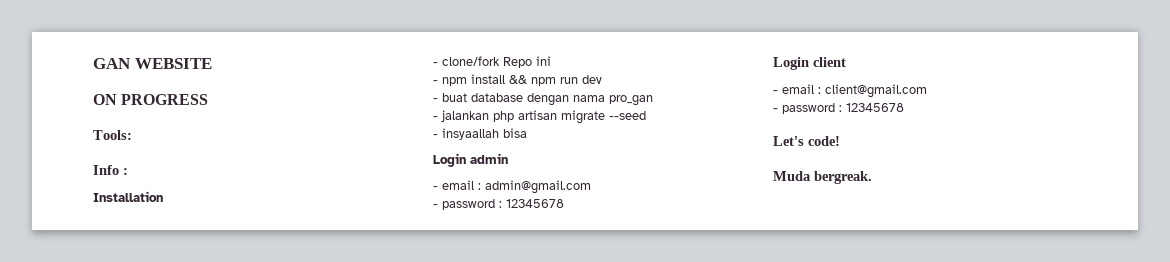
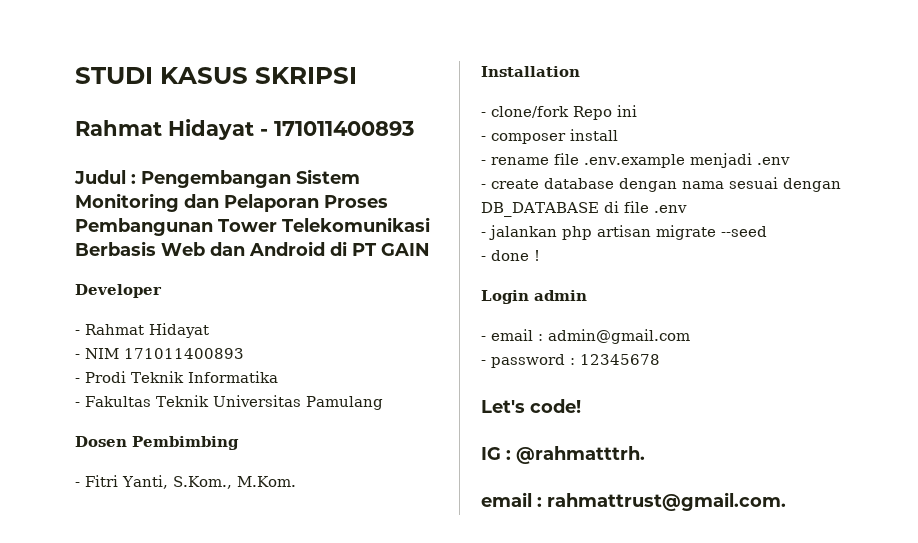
[93,58,212,69] [93,94,209,105] [93,130,132,140] [93,165,128,175] GAN WEBSITE // ON PROGRESS // Tools: // Info : -> [75,67,357,84] [75,119,414,140] [74,169,360,188] [75,193,388,212] [75,217,430,236] [75,241,430,256] [75,284,162,298] [75,323,209,338] [75,348,244,359] [75,371,278,383] [75,395,383,410] [75,436,239,450] [75,475,296,489] STUDI KASUS SKRIPSI // Rahmat Hidayat - 171011400893 // Judul : Pengembangan Sistem Monitoring dan Pelaporan Proses Pembangunan Tower Telekomunikasi Berbasis Web dan Android di PT GAIN // Developer // - Rahmat Hidayat // - NIM 171011400893 // - Prodi Teknik Informatika // - Fakultas Teknik Universitas Pamulang // Dosen Pembimbing // - Fitri Yanti, S.Kom., M.Kom.
[442,77,467,86] npm -> [491,133,566,144] composer
[509,75,602,86] [433,93,653,106] && npm run dev // - buat database dengan nama pro_gan -> [481,153,790,168] [481,177,841,192] [481,201,687,217] // - rename file .env.example menjadi .env // - create database dengan nama sesuai dengan DB_DATABASE di file .env
[442,128,527,140] insyaallah bisa -> [491,250,540,261] done !
[773,57,846,70] [773,84,927,98] [773,103,904,114] [773,136,840,146] [773,171,872,184] Login client // - email : client@gmail.com // - password : 12345678 // Let's code! // Muda bergreak. -> [481,399,581,413] [481,446,645,464] [481,492,786,511] Let's code! // IG : @rahmatttrh. // email : rahmattrust@gmail.com.

